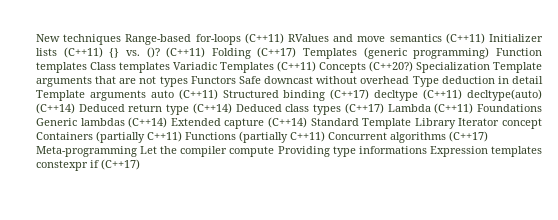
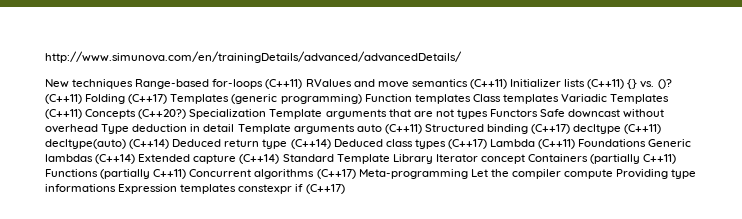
(36, 38) none -> [45,51,462,63] http://www.simunova.com/en/trainingDetails/advanced/advancedDetails/ //

